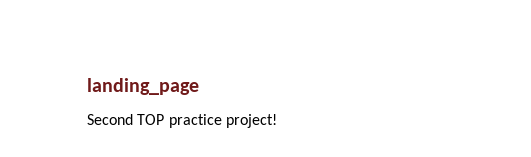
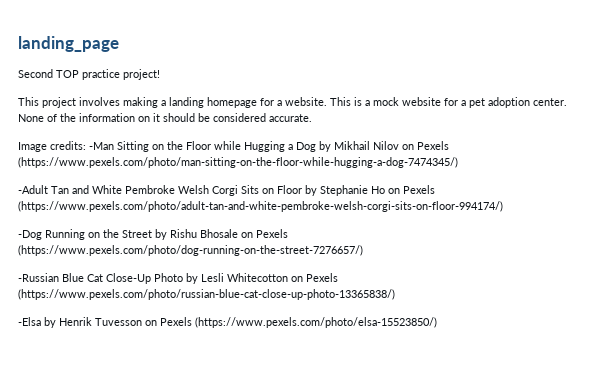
(277, 121) none -> [18,97,567,108] [18,113,312,122] [18,141,449,152] [18,157,458,168] [18,185,435,196] [18,201,503,212] [18,229,288,240] [18,245,363,256] [18,273,338,284] [18,289,395,300] [18,317,437,328] // This project involves making a landing homepage for a website. This is a mock website for a pet adoption center. None of the information on it should be considered accurate. // Image credits: -Man Sitting on the Floor while Hugging a Dog by Mikhail Nilov on Pexels (https://www.pexels.com/photo/man-sitting-on-the-floor-while-hugging-a-dog-7474345/) // -Adult Tan and White Pembroke Welsh Corgi Sits on Floor by Stephanie Ho on Pexels (https://www.pexels.com/photo/adult-tan-and-white-pembroke-welsh-corgi-sits-on-floor-994174/) // -Dog Running on the Street by Rishu Bhosale on Pexels (https://www.pexels.com/photo/dog-running-on-the-street-7276657/) // -Russian Blue Cat Close-Up Photo by Lesli Whitecotton on Pexels (https://www.pexels.com/photo/russian-blue-cat-close-up-photo-13365838/) // -Elsa by Henrik Tuvesson on Pexels (https://www.pexels.com/photo/elsa-15523850/)

